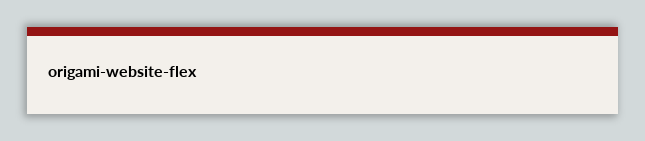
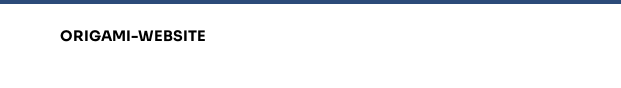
[48,66,197,80] origami-website-flex -> [60,30,206,42] ORIGAMI-WEBSITE

